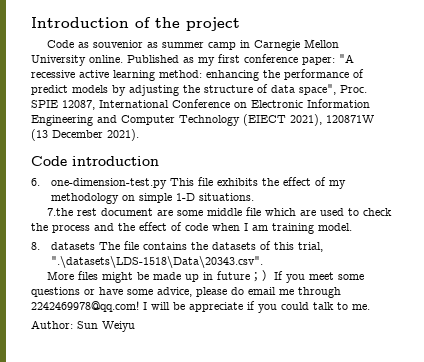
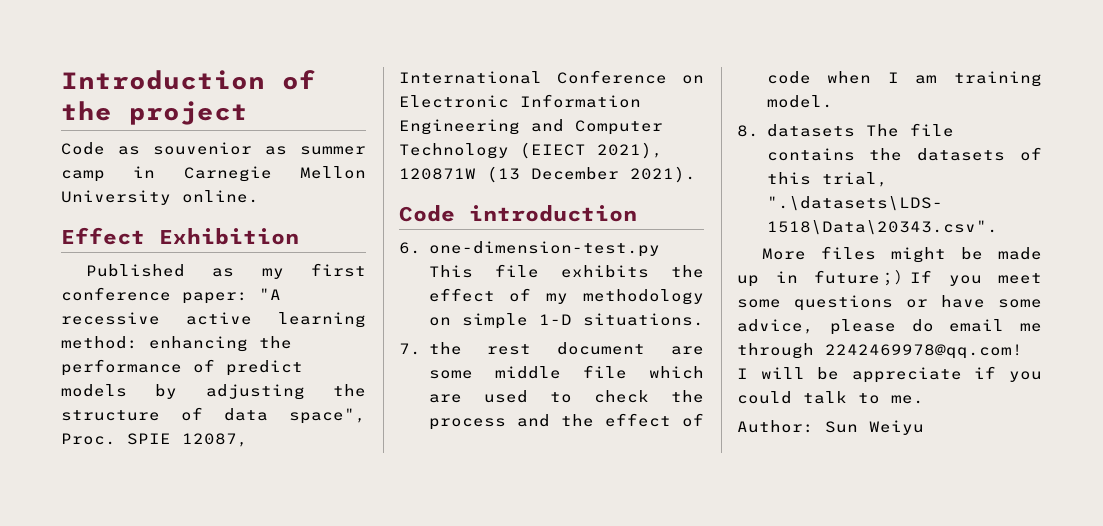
(123, 59) none -> [61,227,299,245] // Effect Exhibition //
[47,208,74,216] 7.the -> [399,342,462,355] 7. the

